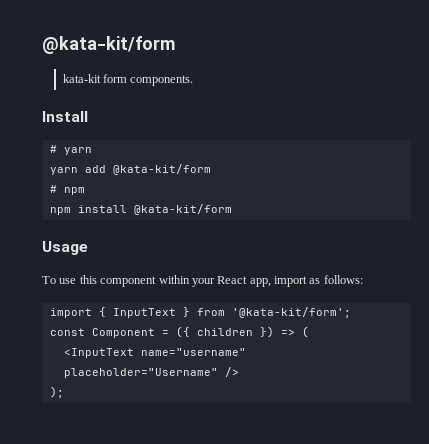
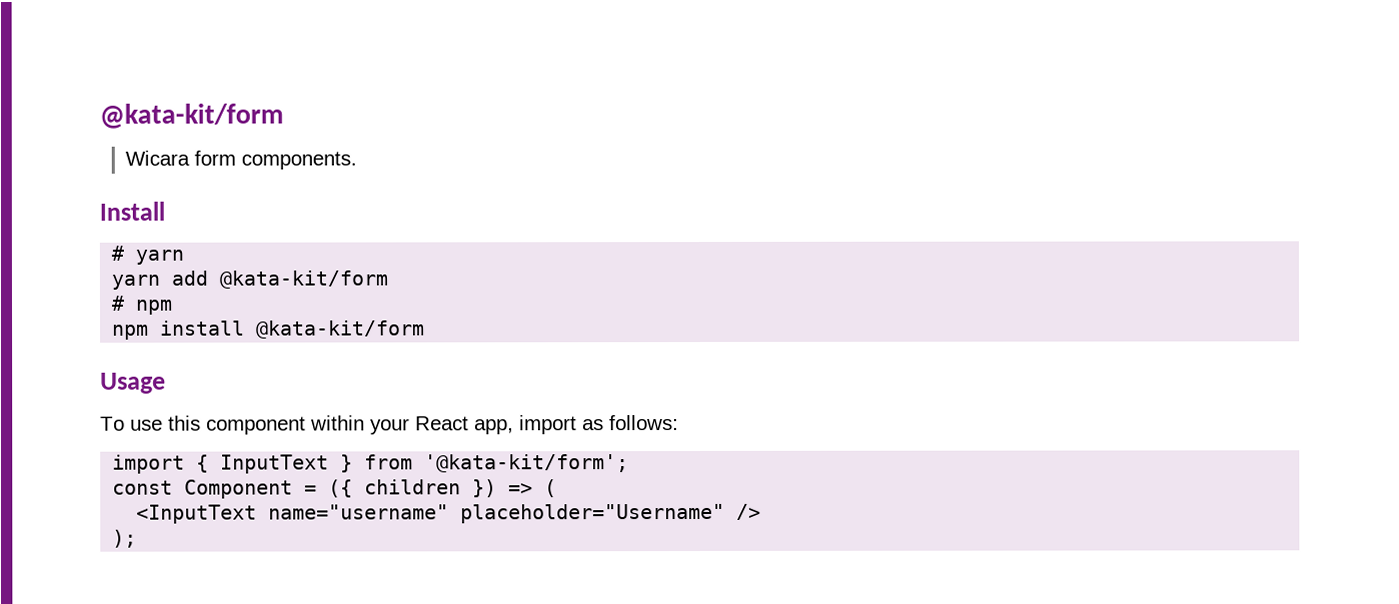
[42,36,175,54] [62,74,101,83] @kata-kit/form // kata-kit -> [99,103,284,129] [125,150,191,166] @kata-kit/form // Wicara

